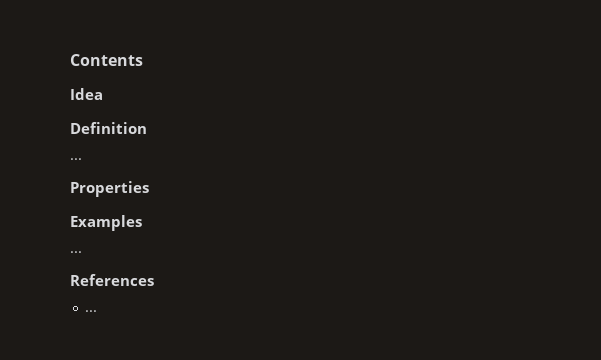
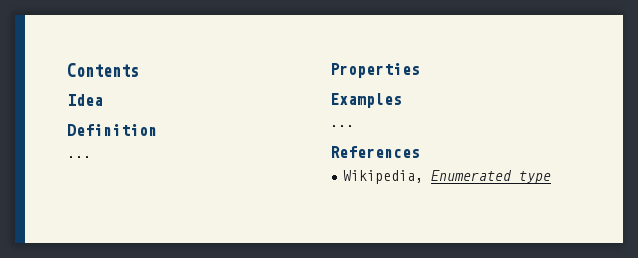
[85,310,98,312] ... -> [343,170,552,184] Wikipedia, Enumerated type

